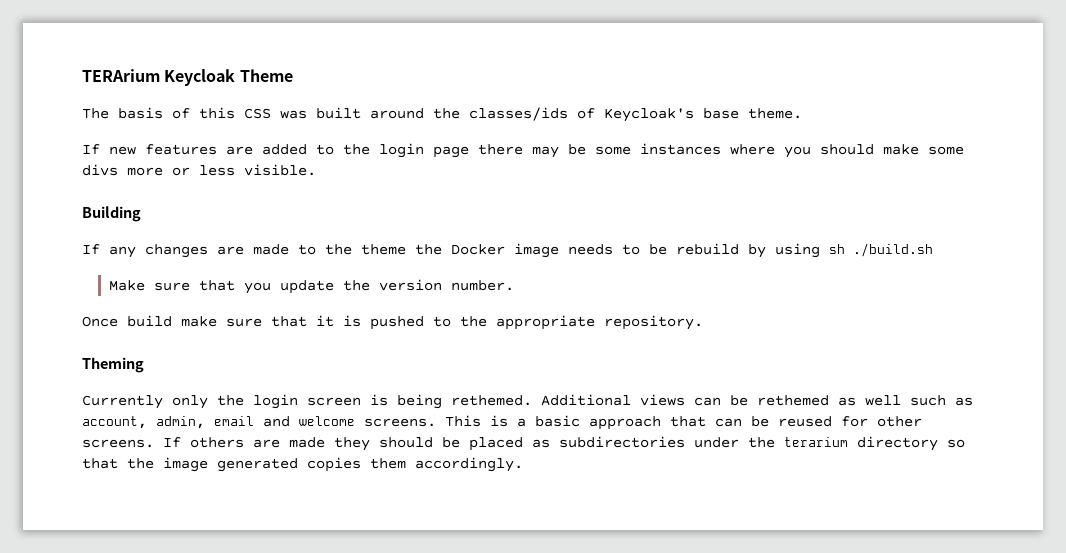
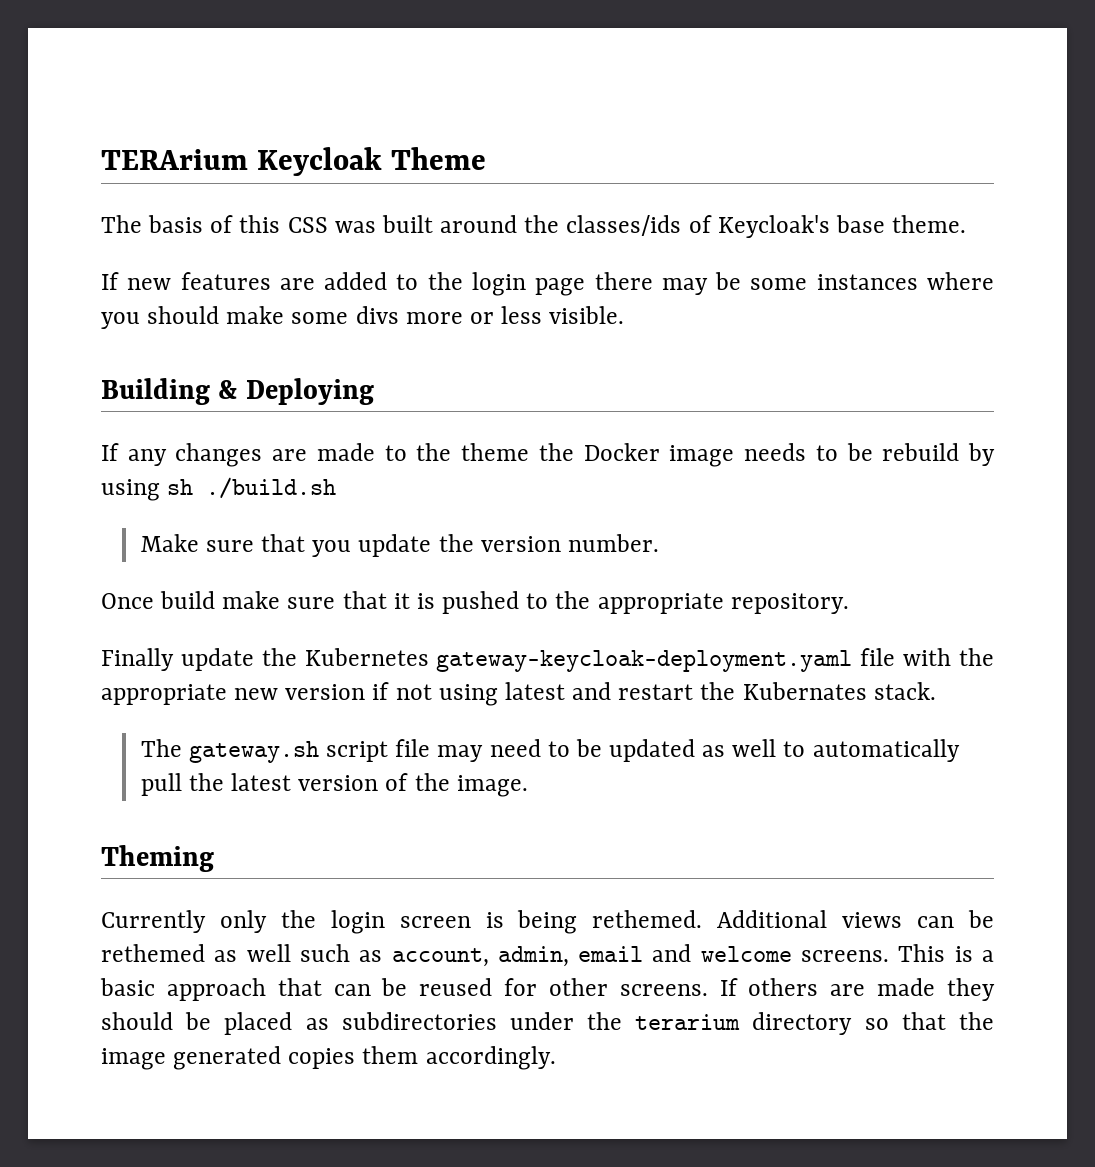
(141, 214) none -> [218,378,374,405] & Deploying
(703, 322) none -> [101,648,994,672] [101,682,936,706] [140,739,960,763] [140,773,528,797] // Finally update the Kubernetes gateway-keycloak-deployment.yaml file with the appropriate new version if not using latest and restart the Kubernates stack. // The gateway.sh script file may need to be updated as well to automatically pull the latest version of the image.

